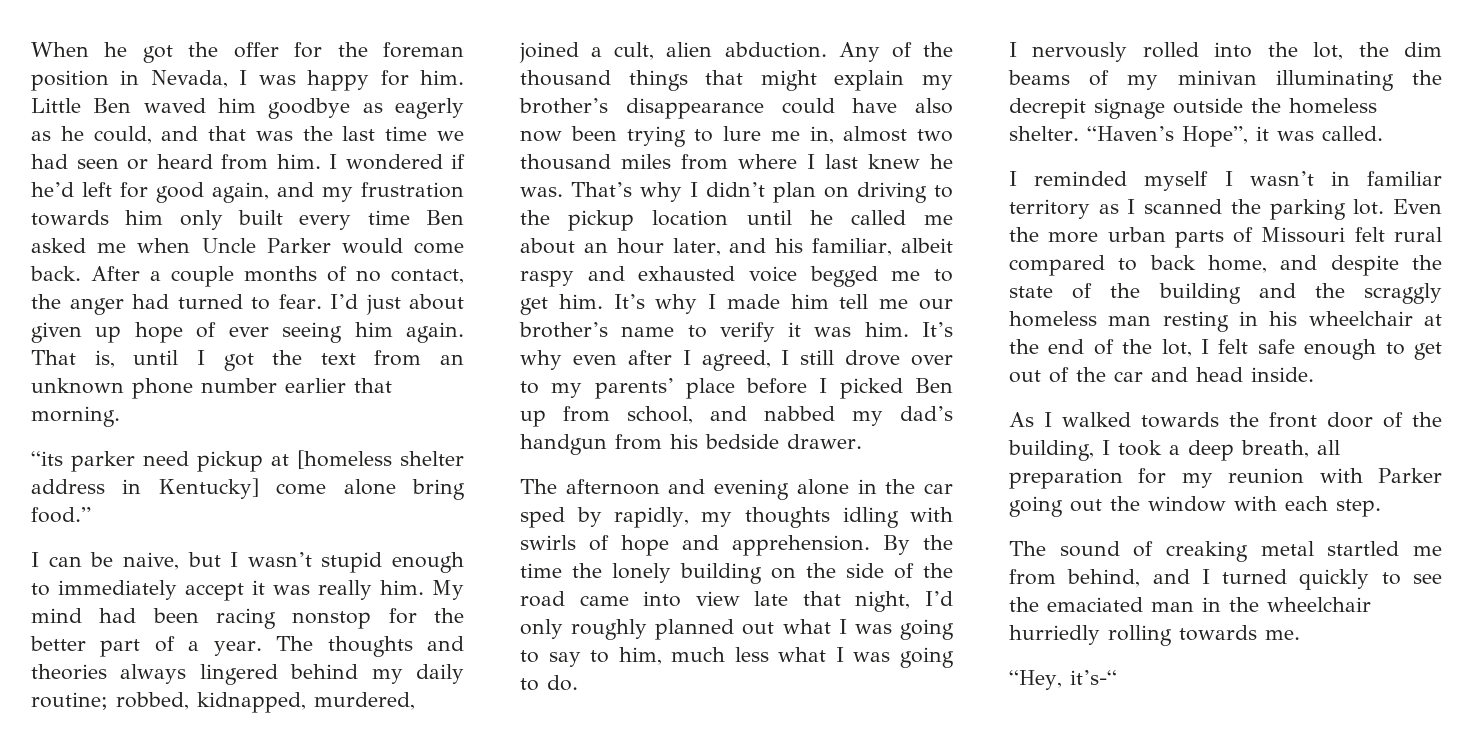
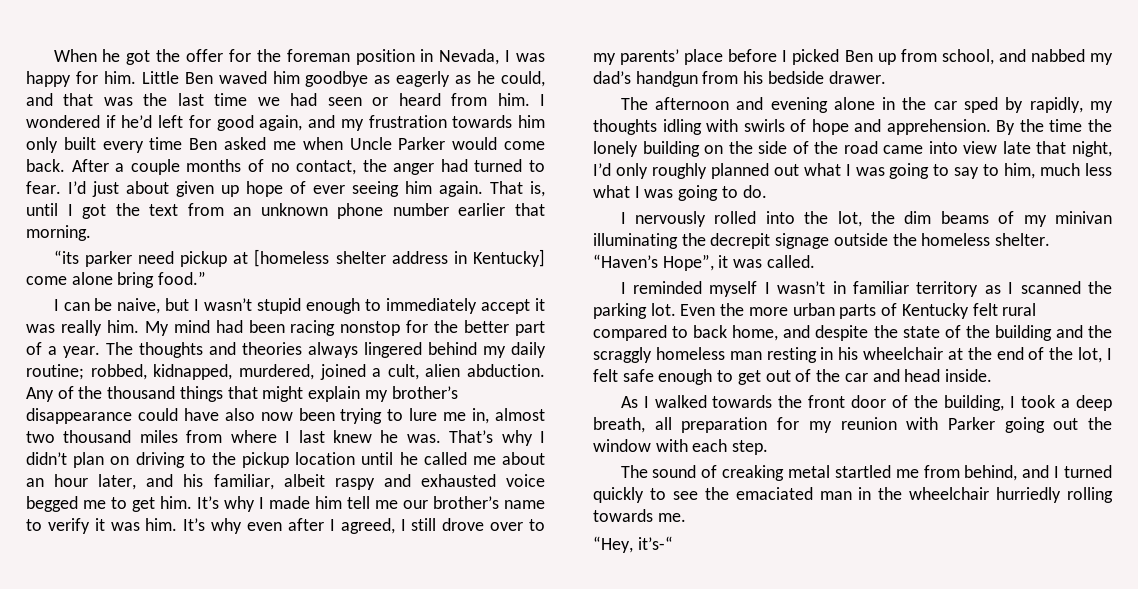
[1261,227,1346,243] Missouri -> [901,303,969,319] Kentucky

